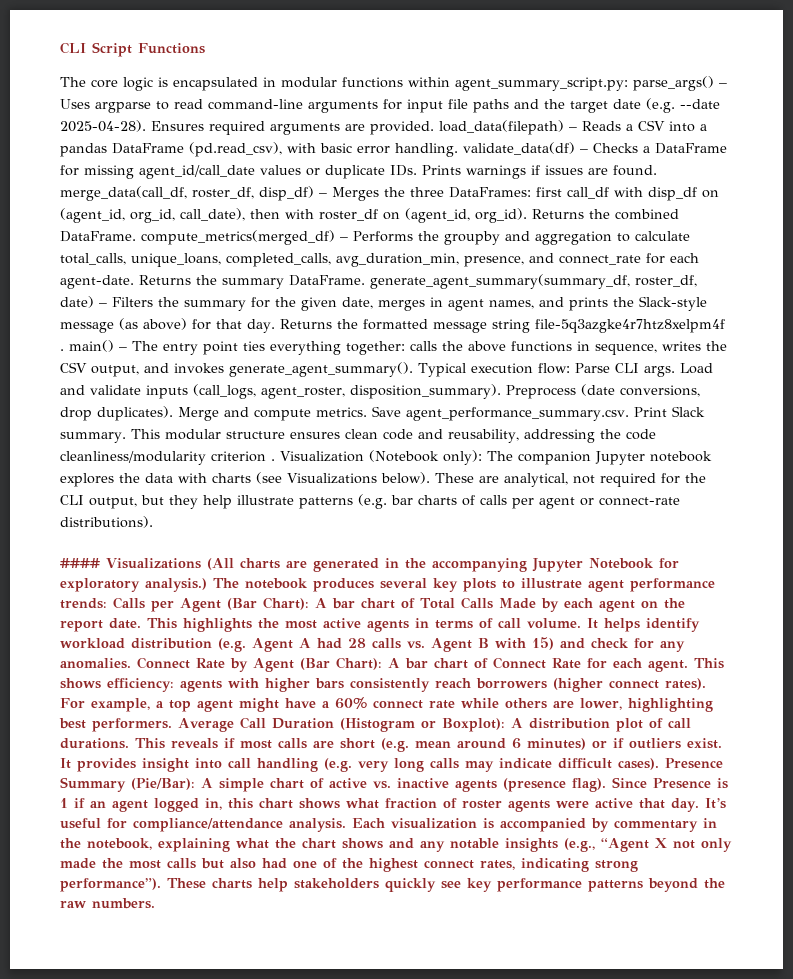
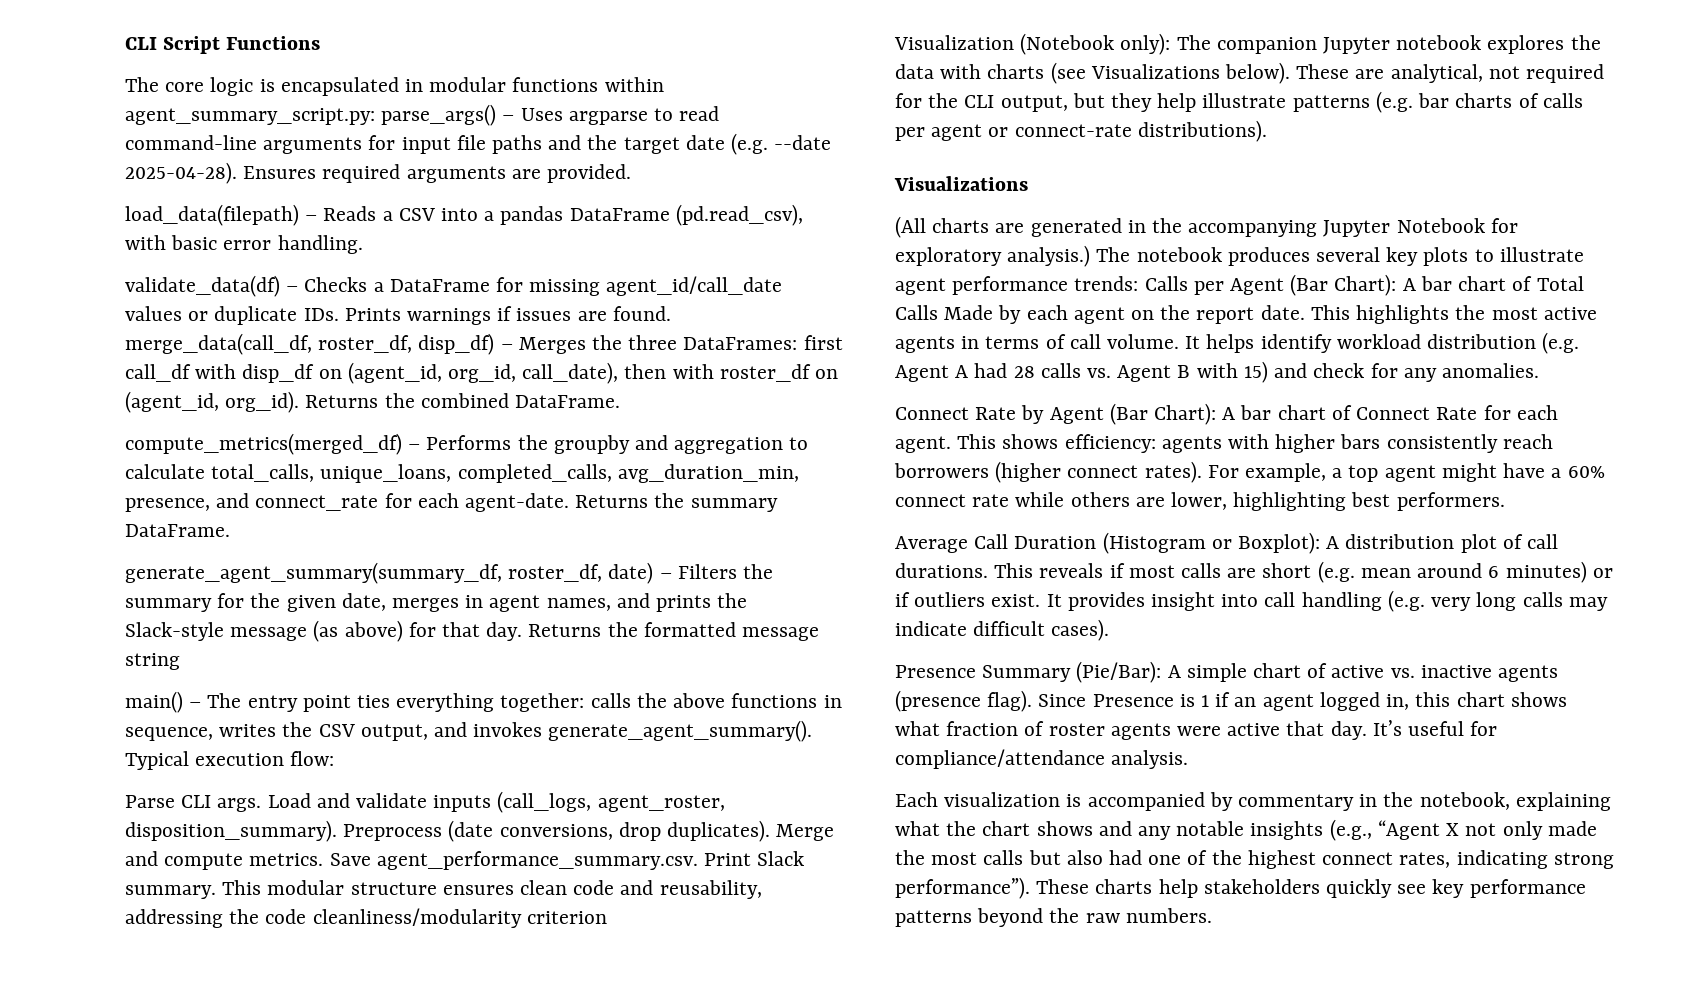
(434, 128) none -> (632, 173) //
(458, 150) none -> (363, 244) //
(136, 236) none -> (621, 401) //
(365, 280) none -> (230, 530) //
[534,319,725,333] [60,349,64,351] file-5q3azgke4r7htz8xelpm4f . -> (180, 661) //
(570, 368) none -> (335, 758) //
[271,459,275,461] . -> (607, 917) //
[60,558,201,569] #### Visualizations -> [894,176,1028,191] Visualizations //
(131, 663) none -> (1539, 370) //
(172, 725) none -> (1505, 501) //
(659, 764) none -> (1110, 630) //
(346, 825) none -> (1189, 759) //

